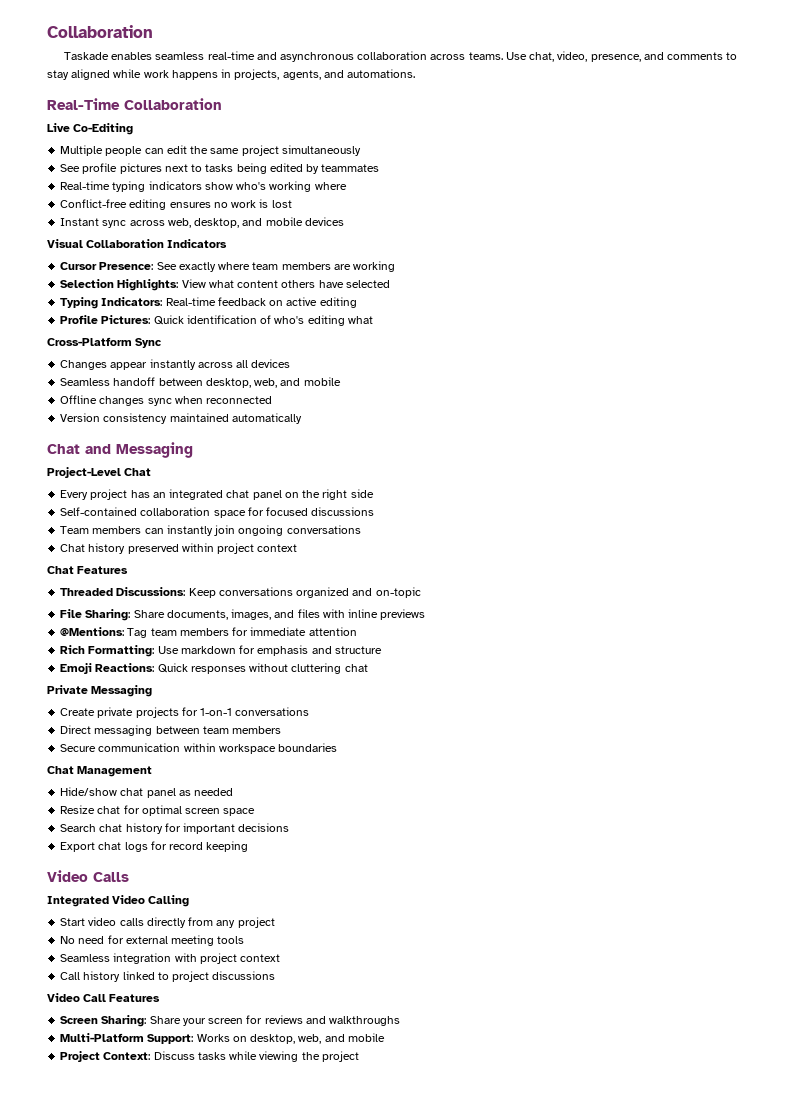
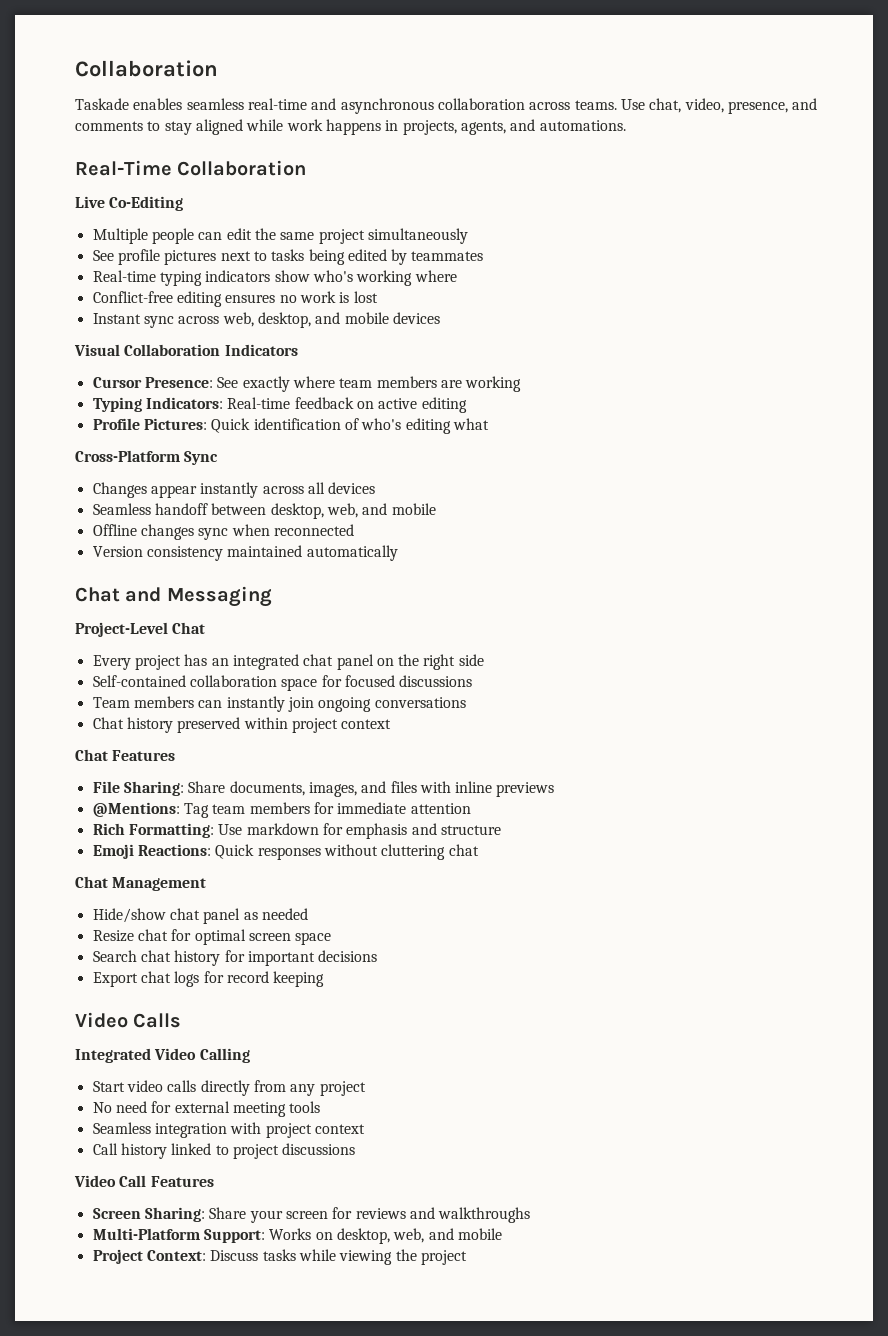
[60,279,390,291] // Selection Highlights: View what content others have selected -> (522, 384) none
[60,587,421,598] // Threaded Discussions: Keep conversations organized and on-topic -> (176, 755) none
[47,685,153,697] [60,707,310,718] [60,725,282,736] [60,743,338,754] // Private Messaging // Create private projects for 1-on-1 conversations // Direct messaging between team members // Secure communication within workspace boundaries -> (479, 850) none

